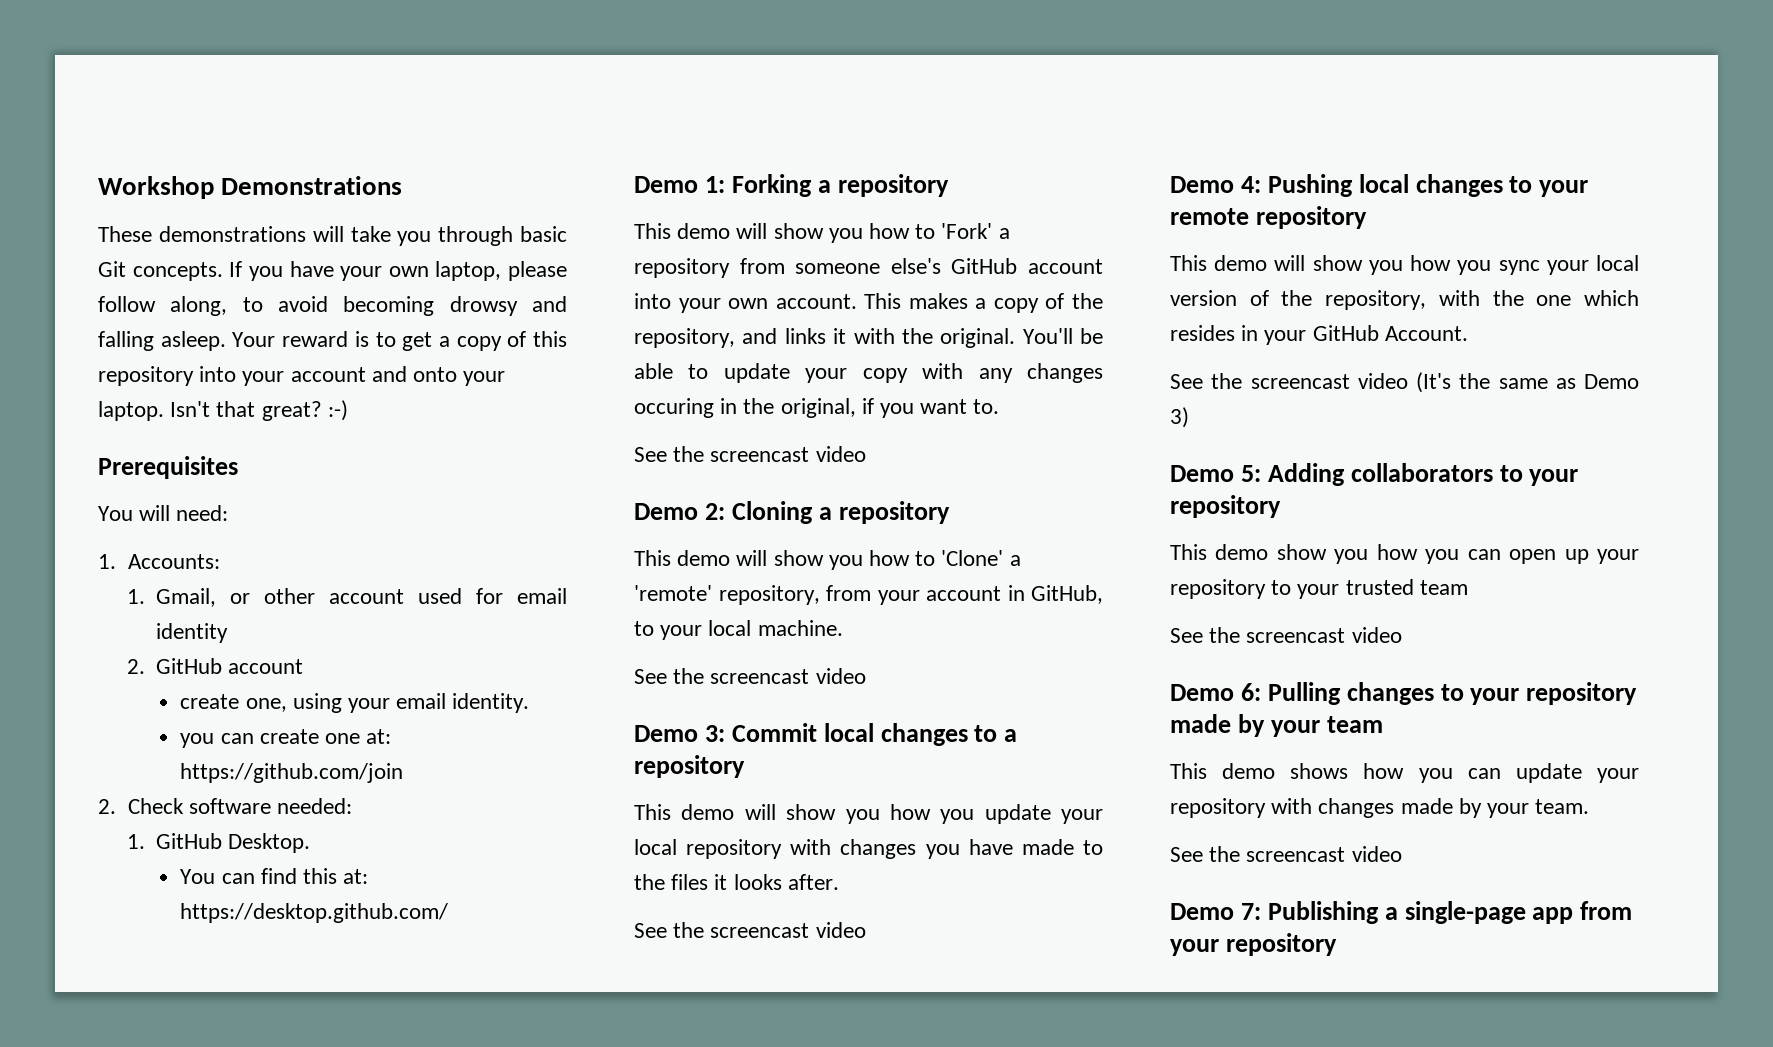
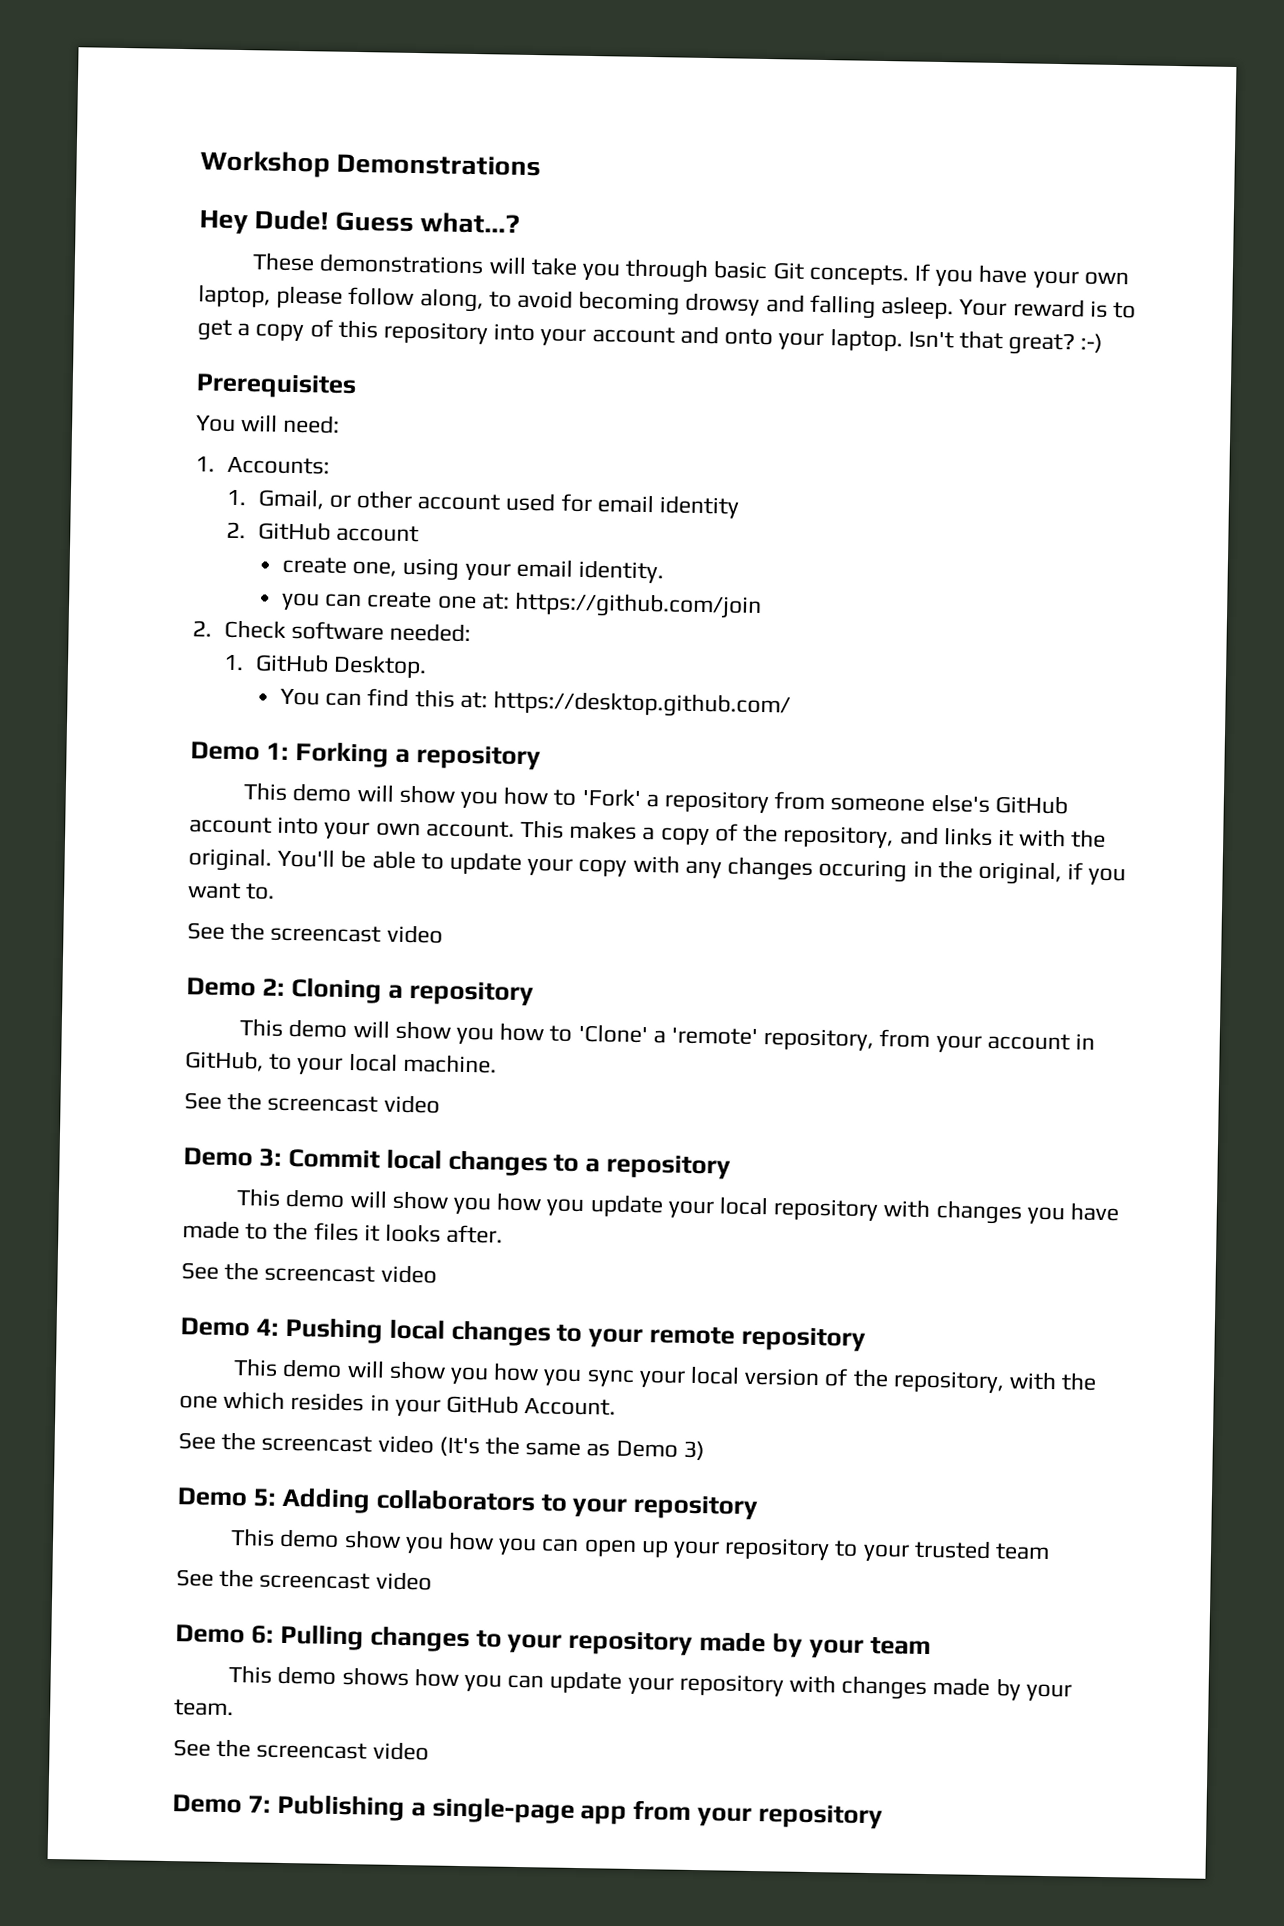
(403, 185) none -> [199,209,521,235] // Hey Dude! Guess what...?

